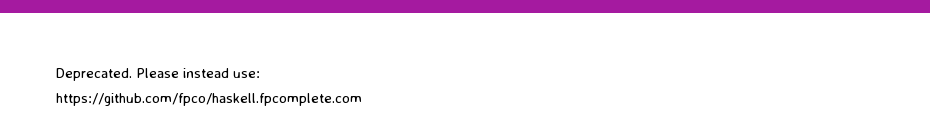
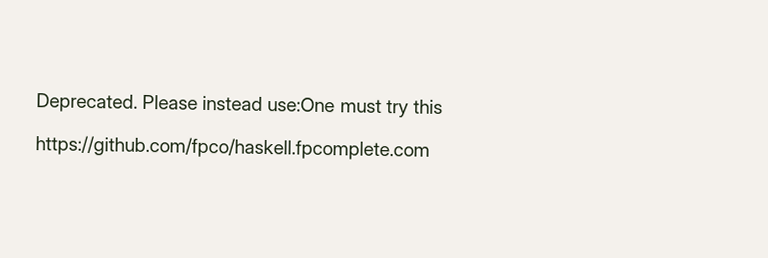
[233,71,260,78] use: -> [267,97,443,118] use:One must try this

